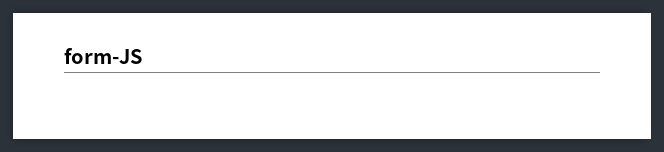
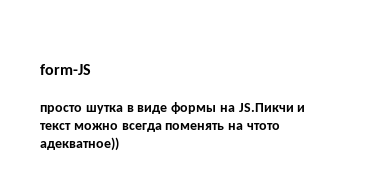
(142, 56) none -> [40,102,306,114] [40,123,280,132] [40,137,119,151] // просто шутка в виде формы на JS.Пикчи и текст можно всегда поменять на чтото адекватное))

